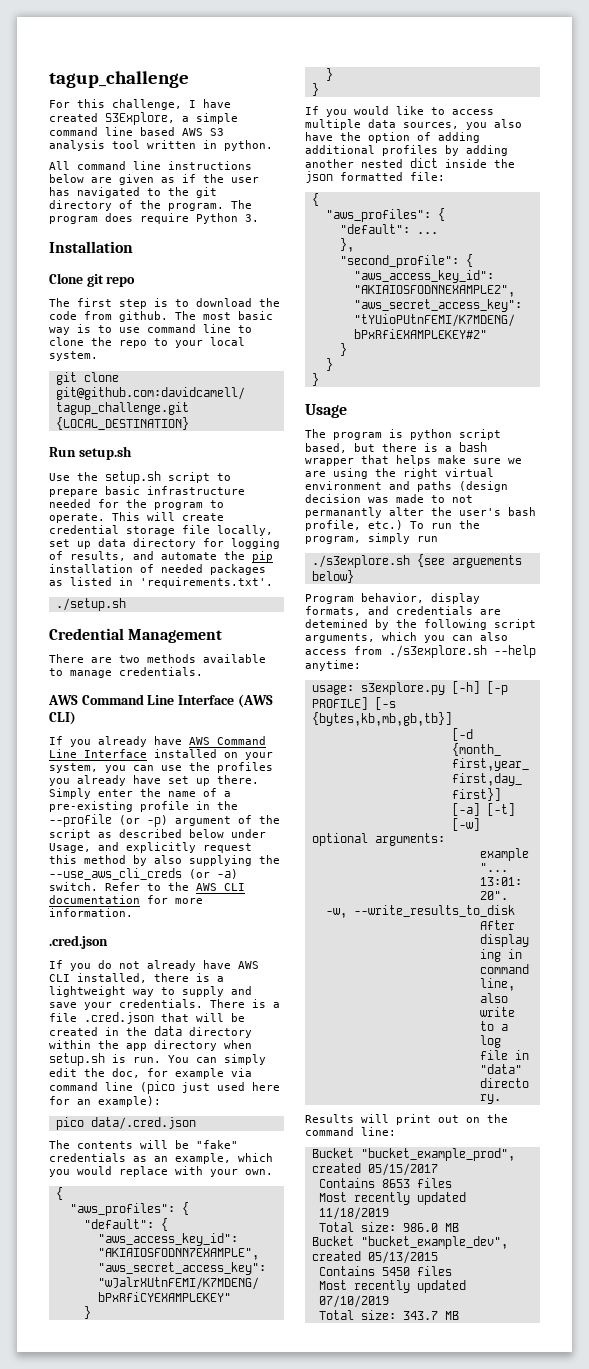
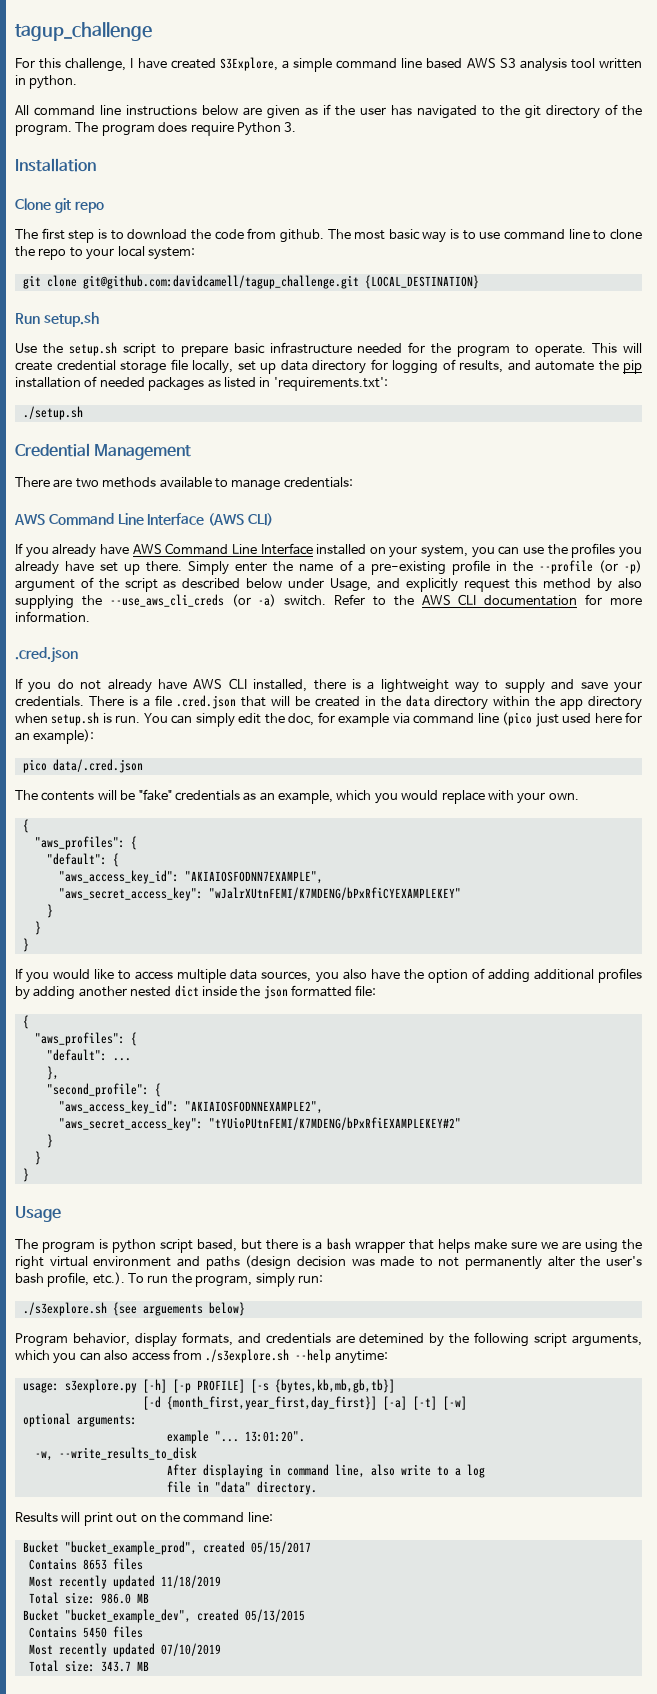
[49,351,98,361] system. -> [147,247,195,260] system:
[140,577,273,588] 'requirements.txt'. -> [273,377,388,391] 'requirements.txt':
[119,667,203,676] credentials. -> [283,477,353,488] credentials:
[305,507,382,518] permanantly -> [465,1256,543,1270] permanently
[368,520,403,530] etc.) -> [92,1272,125,1285] etc.).
[417,536,438,542] run -> [297,1275,323,1283] run:

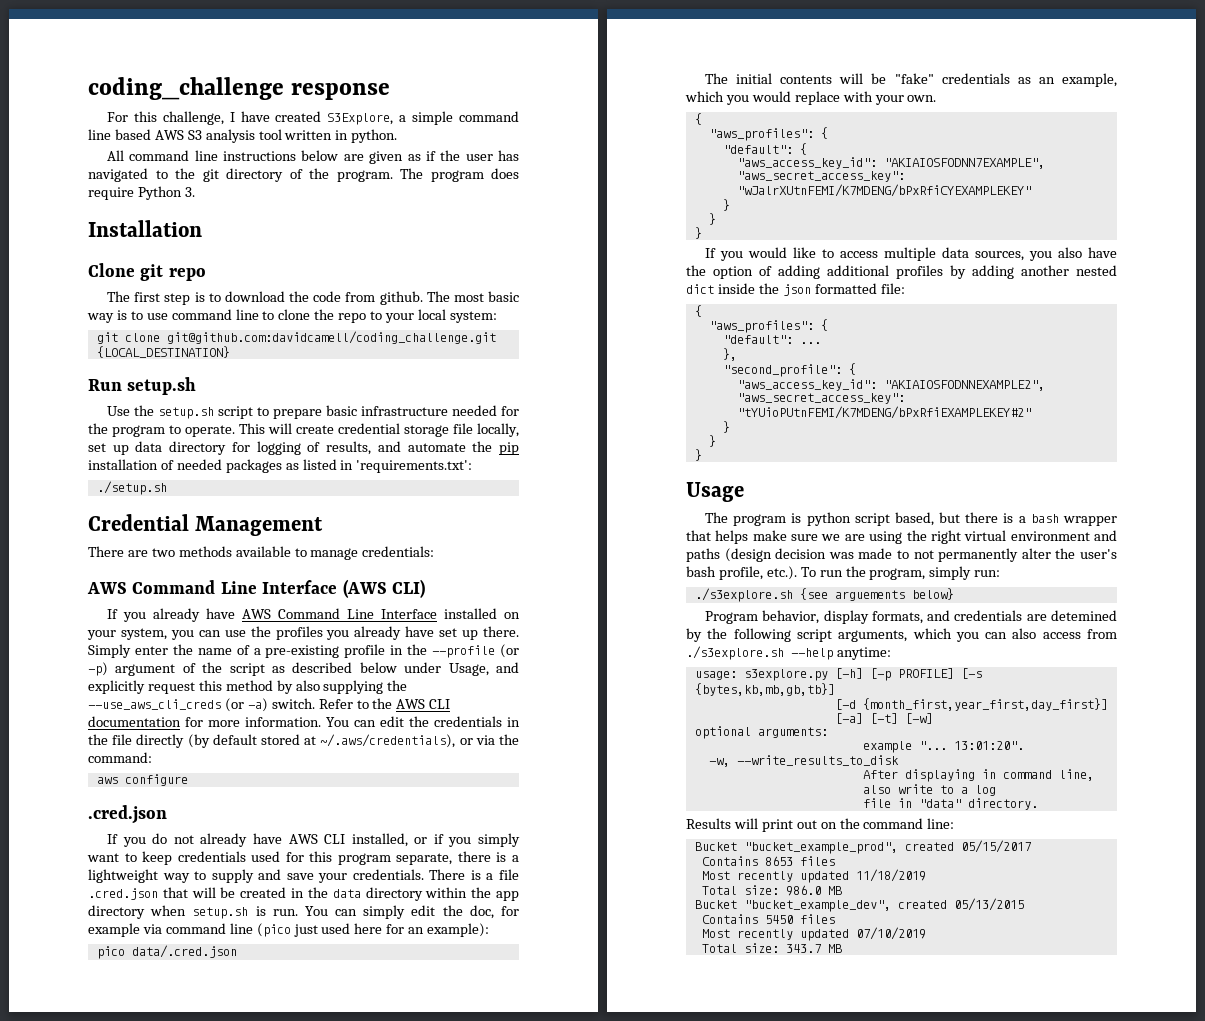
[15,22,152,41] tagup_challenge -> [88,77,391,100] coding_challenge response
[82,275,359,289] git@github.com:davidcamell/tagup_challenge.git -> [166,331,496,344] git@github.com:davidcamell/coding_challenge.git
(90, 617) none -> [326,716,520,727] [88,734,519,748] [88,752,152,763] [96,774,188,786] You can edit the credentials in the file directly (by default stored at ~/.aws/credentials), or via the command: // aws configure
(308, 685) none -> [414,833,520,847] [87,851,453,865] or if you simply want to keep credentials used for this program separate,
(38, 795) none -> [736,73,773,84] initial

